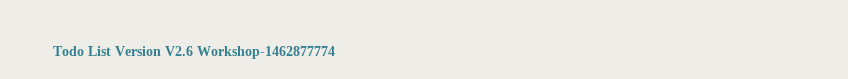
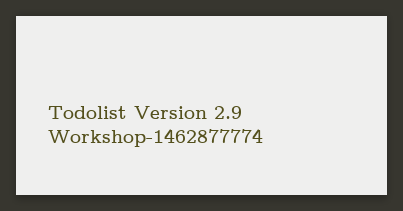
[53,46,193,56] Todo List Version V2.6 -> [48,106,242,119] Todolist Version 2.9

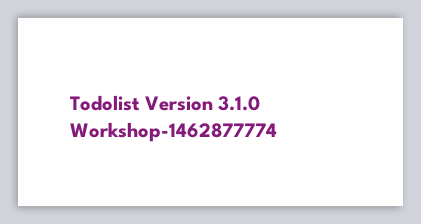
[214,106,242,119] 2.9 -> [218,96,261,111] 3.1.0

